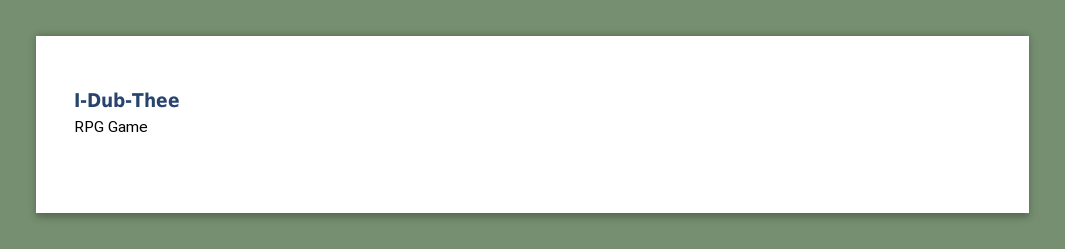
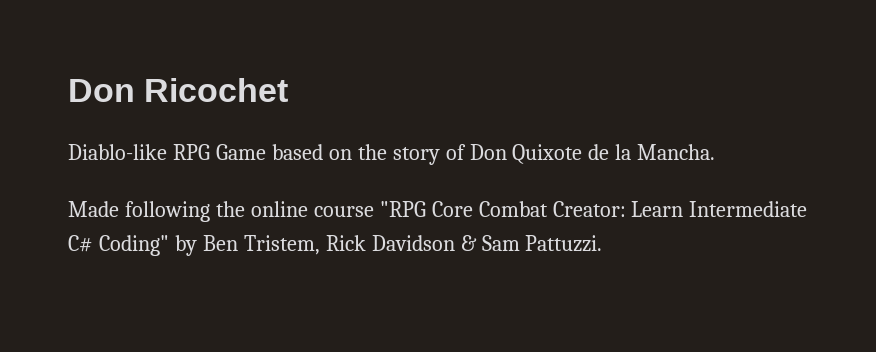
[74,92,180,108] [74,121,149,132] I-Dub-Thee // RPG Game -> [68,78,289,102] [68,144,716,165] [68,201,808,222] [68,235,603,256] Don Ricochet // Diablo-like RPG Game based on the story of Don Quixote de la Mancha. // Made following the online course "RPG Core Combat Creator: Learn Intermediate C# Coding" by Ben Tristem, Rick Davidson & Sam Pattuzzi.

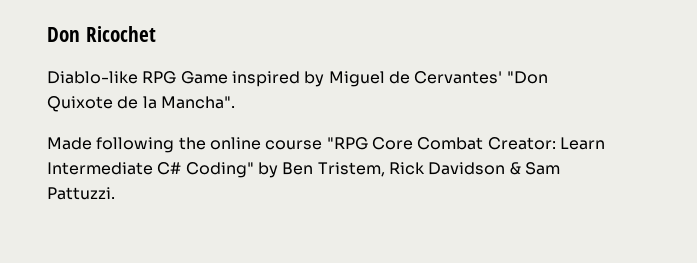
[271,144,507,165] based on the story of Don -> [231,71,548,87] inspired by Miguel de Cervantes' "Don
[637,144,716,160] Mancha. -> [160,96,235,109] Mancha".

